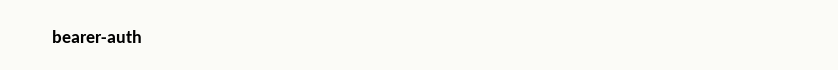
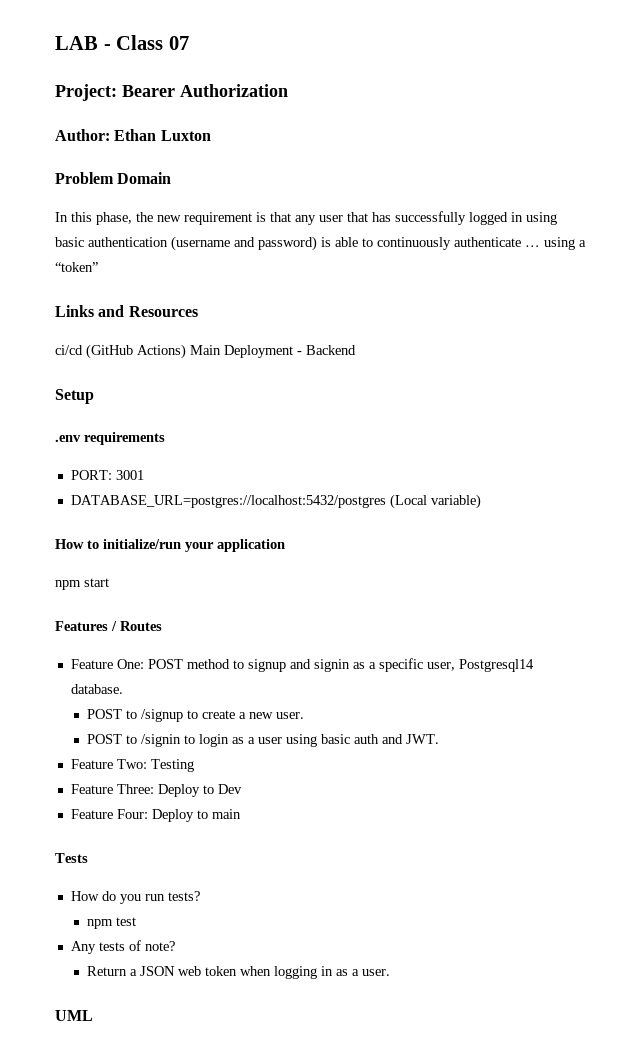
[52,30,142,43] bearer-auth -> [55,35,189,50] [55,84,288,101] [55,129,211,141] [55,172,172,184] [55,211,557,225] [55,236,586,251] [55,262,98,272] [55,305,198,317] [55,344,356,359] [55,389,94,404] [55,432,165,445] [70,470,144,480] [70,494,481,509] [55,539,285,552] [55,578,109,590] [55,621,162,631] [70,658,534,672] [70,684,123,694] [87,709,305,722] [87,734,440,747] [70,759,194,772] [70,784,242,797] [70,809,241,822] [55,853,88,863] [70,891,200,904] [87,917,137,929] [70,940,175,954] [87,966,391,979] [55,1010,93,1021] LAB - Class 07 // Project: Bearer Authorization // Author: Ethan Luxton // Problem Domain // In this phase, the new requirement is that any user that has successfully logged in using basic authentication (username and password) is able to continuously authenticate … using a “token” // Links and Resources // ci/cd (GitHub Actions) Main Deployment - Backend // Setup // .env requirements // PORT: 3001 // DATABASE_URL=postgres://localhost:5432/postgres (Local variable) // How to initialize/run your application // npm start // Features / Routes // Feature One: POST method to signup and signin as a specific user, Postgresql14 database. // POST to /signup to create a new user. // POST to /signin to login as a user using basic auth and JWT. // Feature Two: Testing // Feature Three: Deploy to Dev // Feature Four: Deploy to main // Tests // How do you run tests? // npm test // Any tests of note? // Return a JSON web token when logging in as a user. // UML

